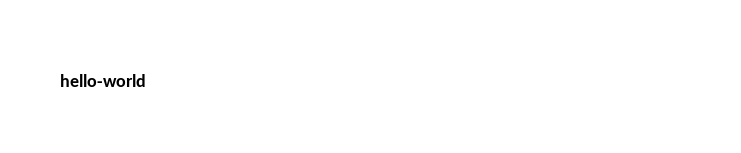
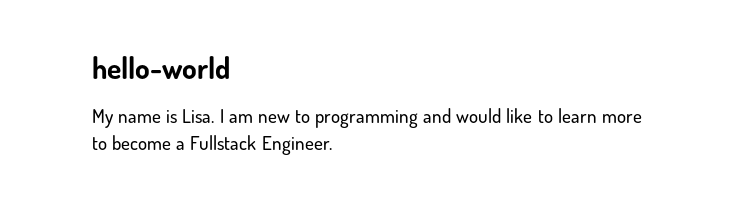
(146, 80) none -> [92,108,642,128] [92,135,333,155] // My name is Lisa. I am new to programming and would like to learn more to become a Fullstack Engineer.

